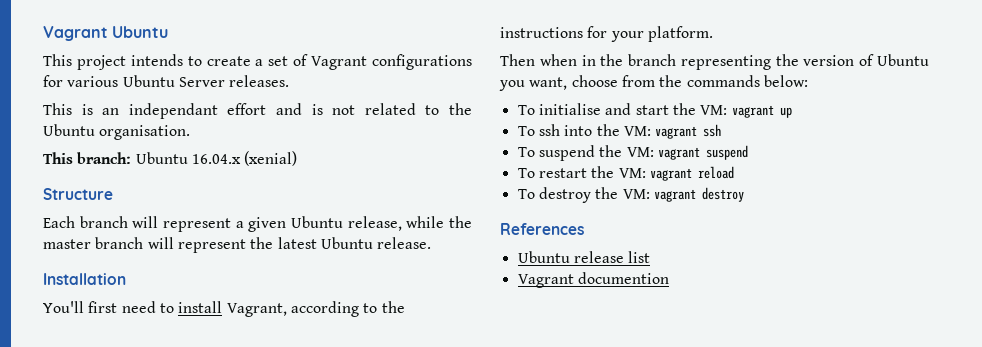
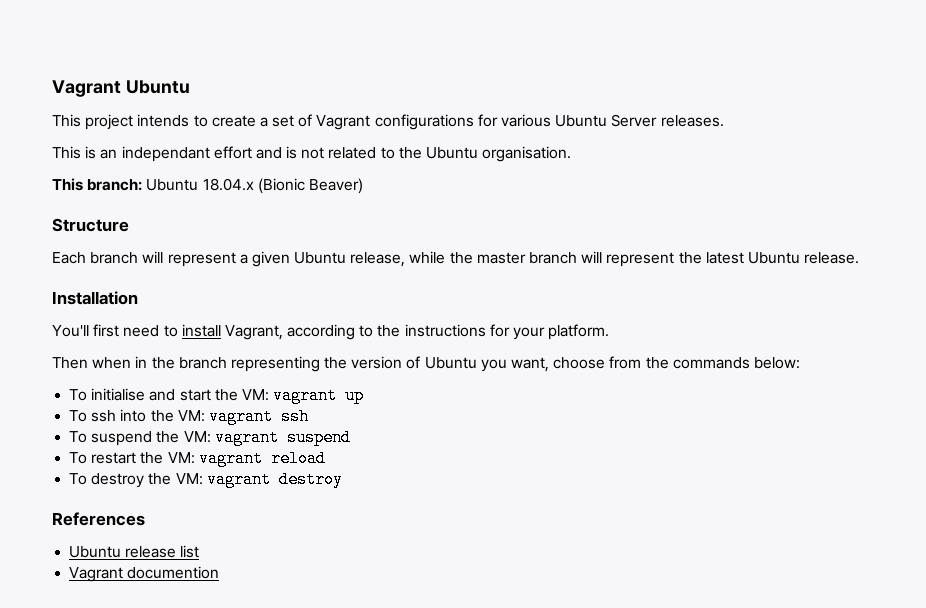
[191,151,298,166] 16.04.x (xenial) -> [202,178,363,194] 18.04.x (Bionic Beaver)

